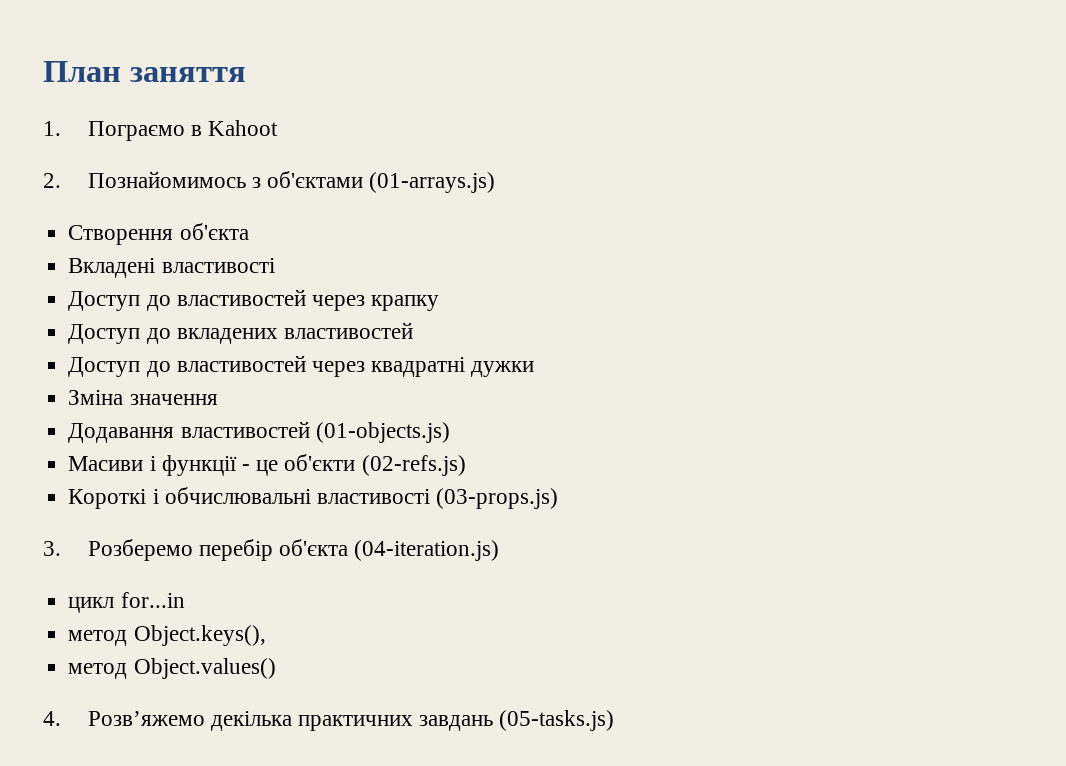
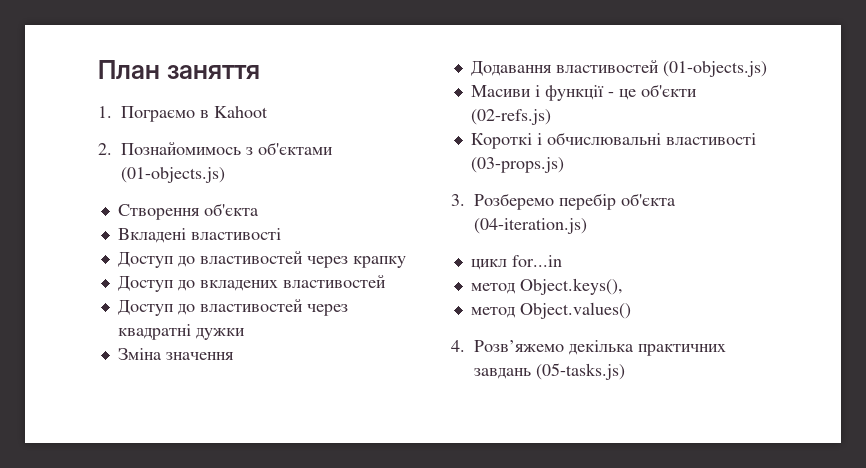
[369,172,496,193] (01-arrays.js) -> [121,167,225,183] (01-objects.js)

